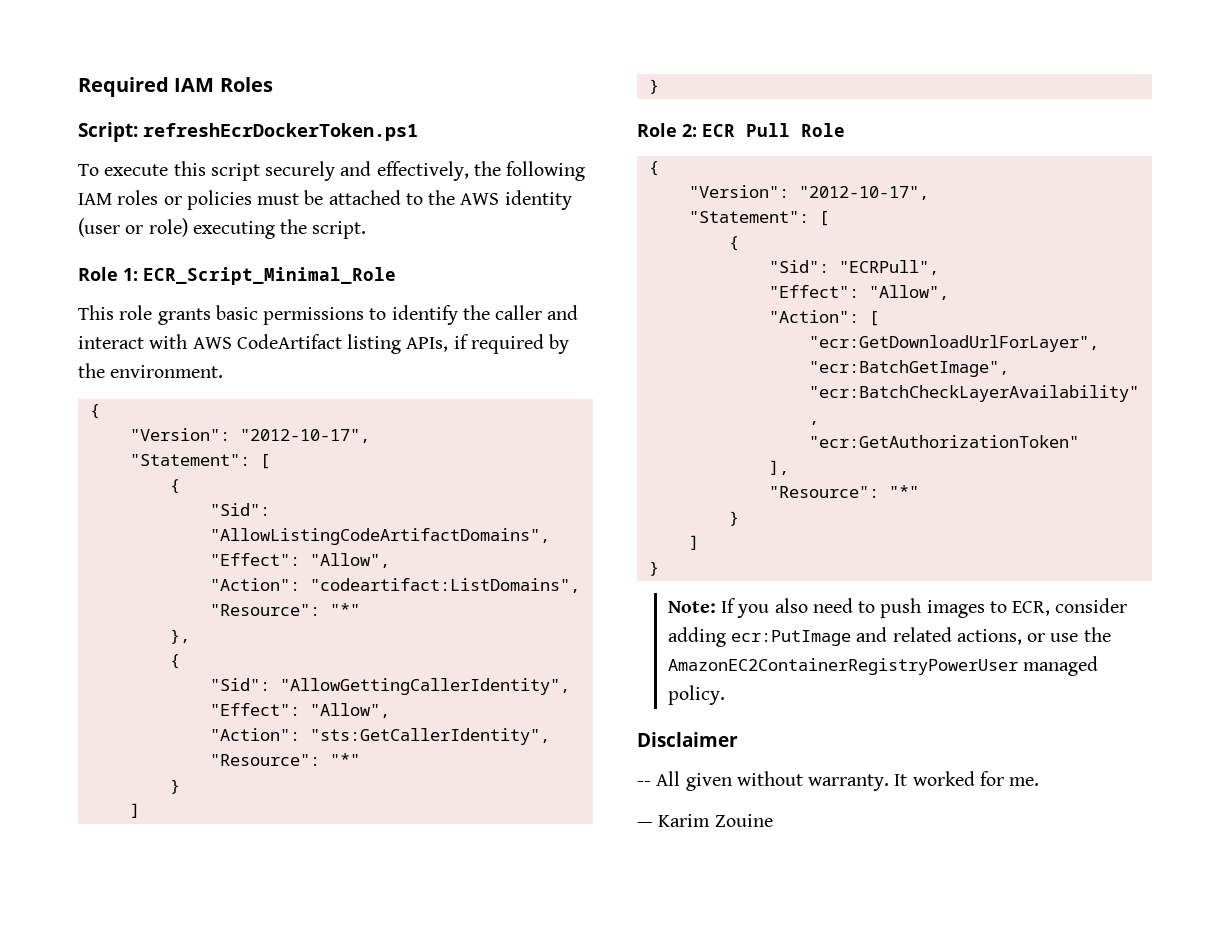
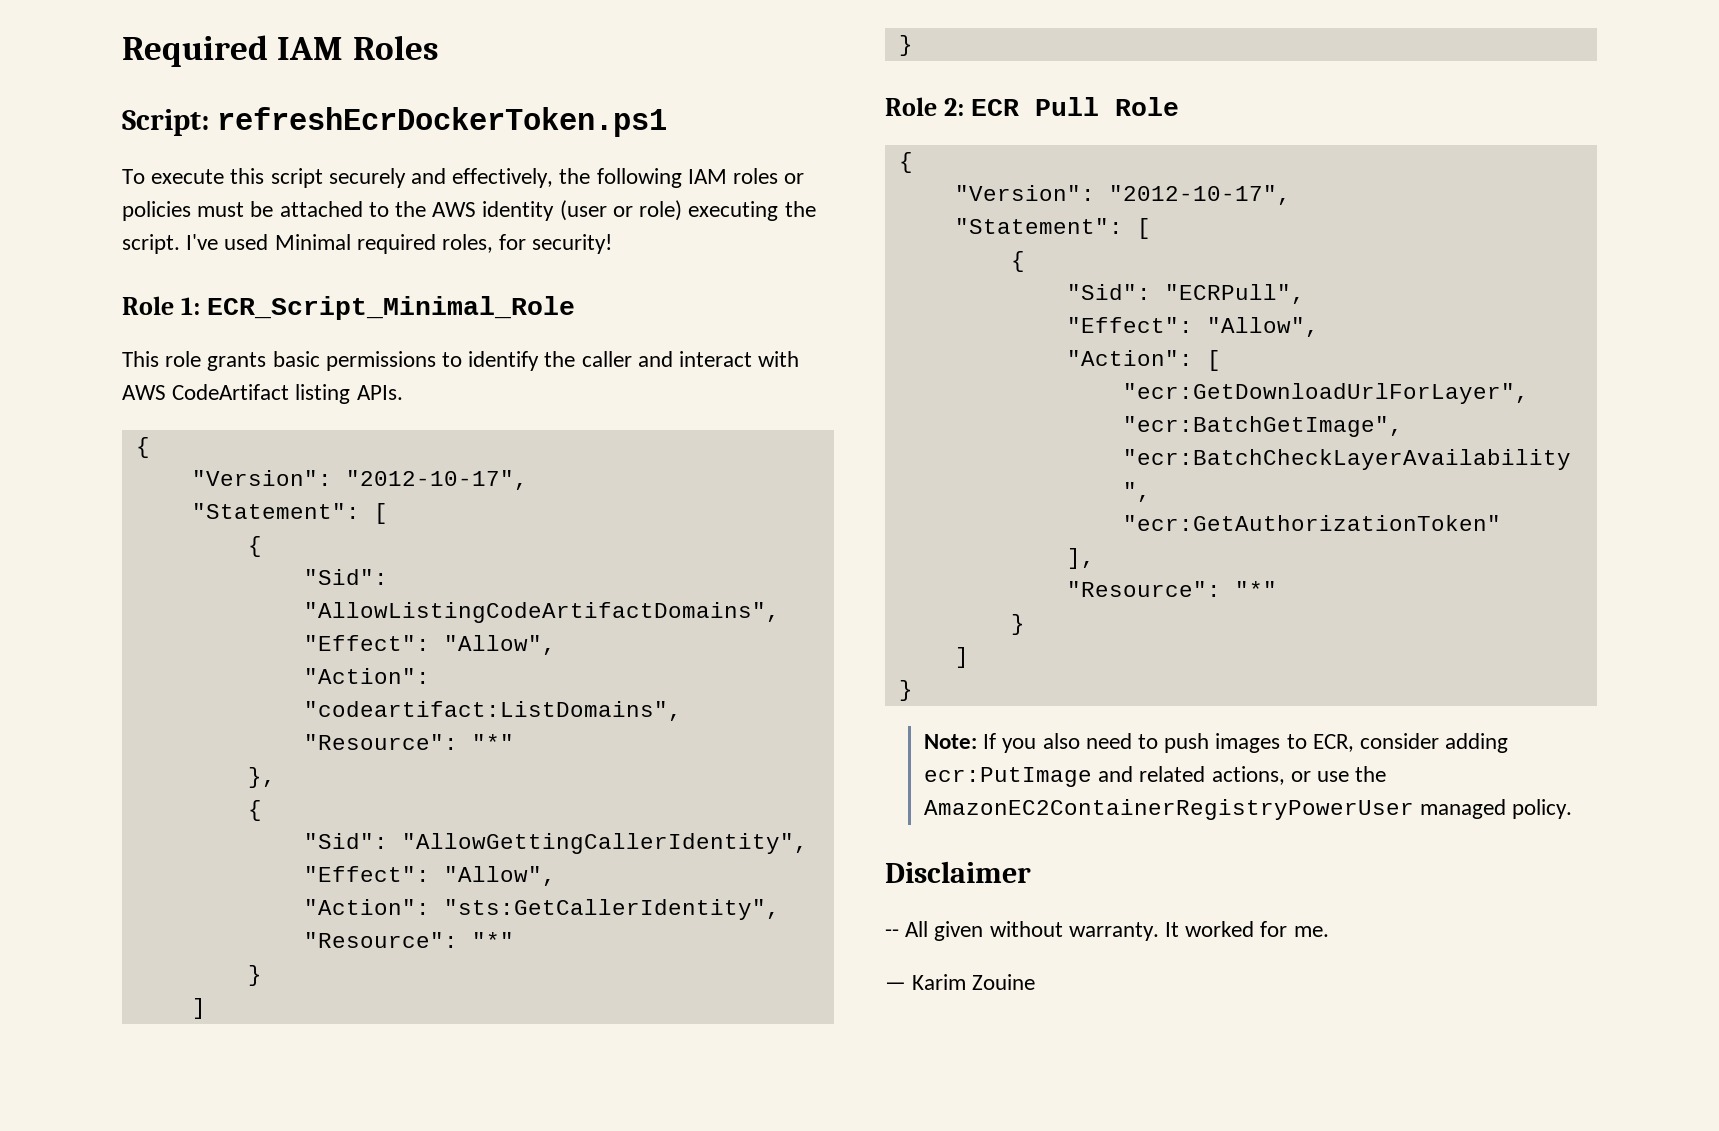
(367, 230) none -> [186,234,613,254] I've used Minimal required roles, for security!
[406,334,570,354] [78,363,224,378] APIs, if required by the environment. -> [356,385,403,400] APIs.

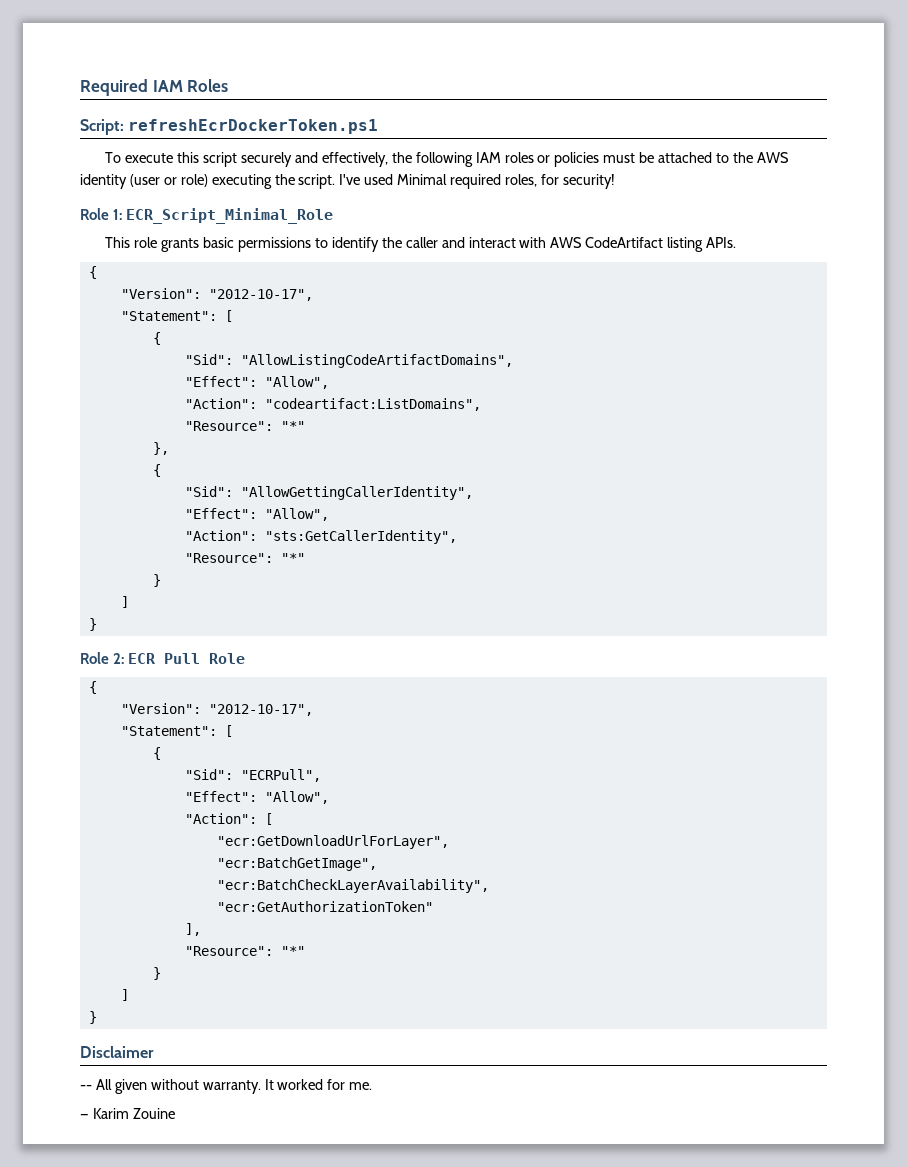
[923,733,1509,753] [923,766,1387,787] [923,799,1573,820] // Note: If you also need to push images to ECR, consider adding ecr:PutImage and related actions, or use the AmazonEC2ContainerRegistryPowerUser managed policy. -> (97, 1017) none

